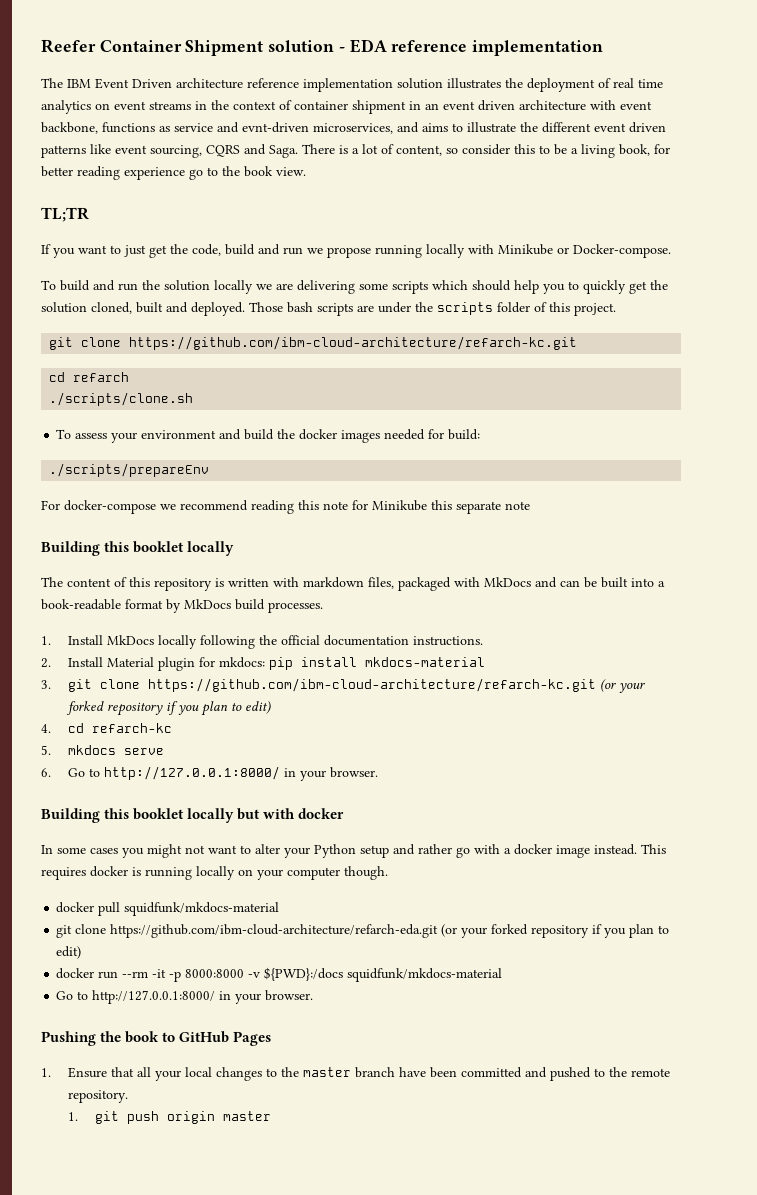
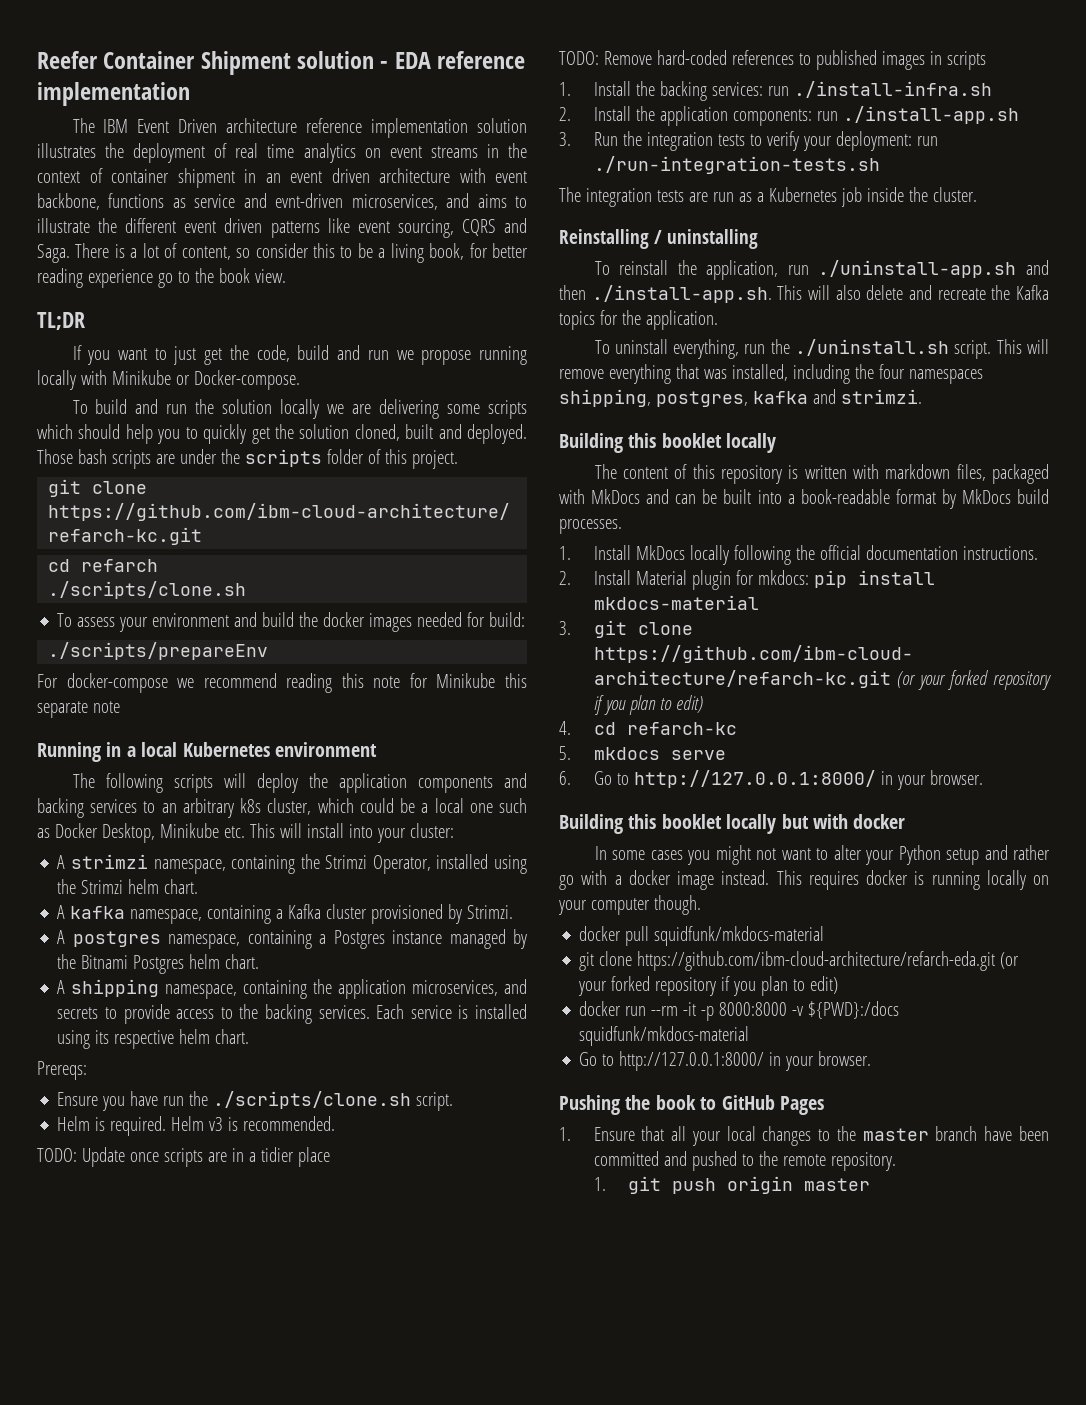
[41,207,89,222] TL;TR -> [37,312,85,330] TL;DR
(530, 505) none -> [37,742,377,762] [72,773,527,793] [37,798,527,818] [37,823,454,843] [57,854,527,874] [57,879,199,894] [57,904,514,924] [57,929,527,949] [57,954,260,974] [57,979,527,999] [57,1004,527,1024] [57,1029,250,1049] [37,1061,87,1080] [57,1091,454,1111] [57,1116,336,1136] [37,1147,330,1167] [559,50,986,70] [559,81,992,101] [559,106,1019,126] [559,131,938,151] [593,156,880,174] [559,187,977,207] [559,229,758,249] [594,260,1049,280] [559,285,1049,303] [559,310,718,330] [594,339,1049,359] [559,364,983,384] [559,389,922,407] // Running in a local Kubernetes environment // The following scripts will deploy the application components and backing services to an arbitrary k8s cluster, which could be a local one such as Docker Desktop, Minikube etc. This will install into your cluster: // A strimzi namespace, containing the Strimzi Operator, installed using the Strimzi helm chart. // A kafka namespace, containing a Kafka cluster provisioned by Strimzi. // A postgres namespace, containing a Postgres instance managed by the Bitnami Postgres helm chart. // A shipping namespace, containing the application microservices, and secrets to provide access to the backing services. Each service is installed using its respective helm chart. // Prereqs: // Ensure you have run the ./scripts/clone.sh script. // Helm is required. Helm v3 is recommended. // TODO: Update once scripts are in a tidier place // TODO: Remove hard-coded references to published images in scripts // 1. Install the backing services: run ./install-infra.sh // 2. Install the application components: run ./install-app.sh // 3. Run the integration tests to verify your deployment: run ./run-integration-tests.sh // The integration tests are run as a Kubernetes job inside the cluster. // Reinstalling / uninstalling // To reinstall the application, run ./uninstall-app.sh and then ./install-app.sh. This will also delete and recreate the Kafka topics for the application. // To uninstall everything, run the ./uninstall.sh script. This will remove everything that was installed, including the four namespaces shipping, postgres, kafka and strimzi.

